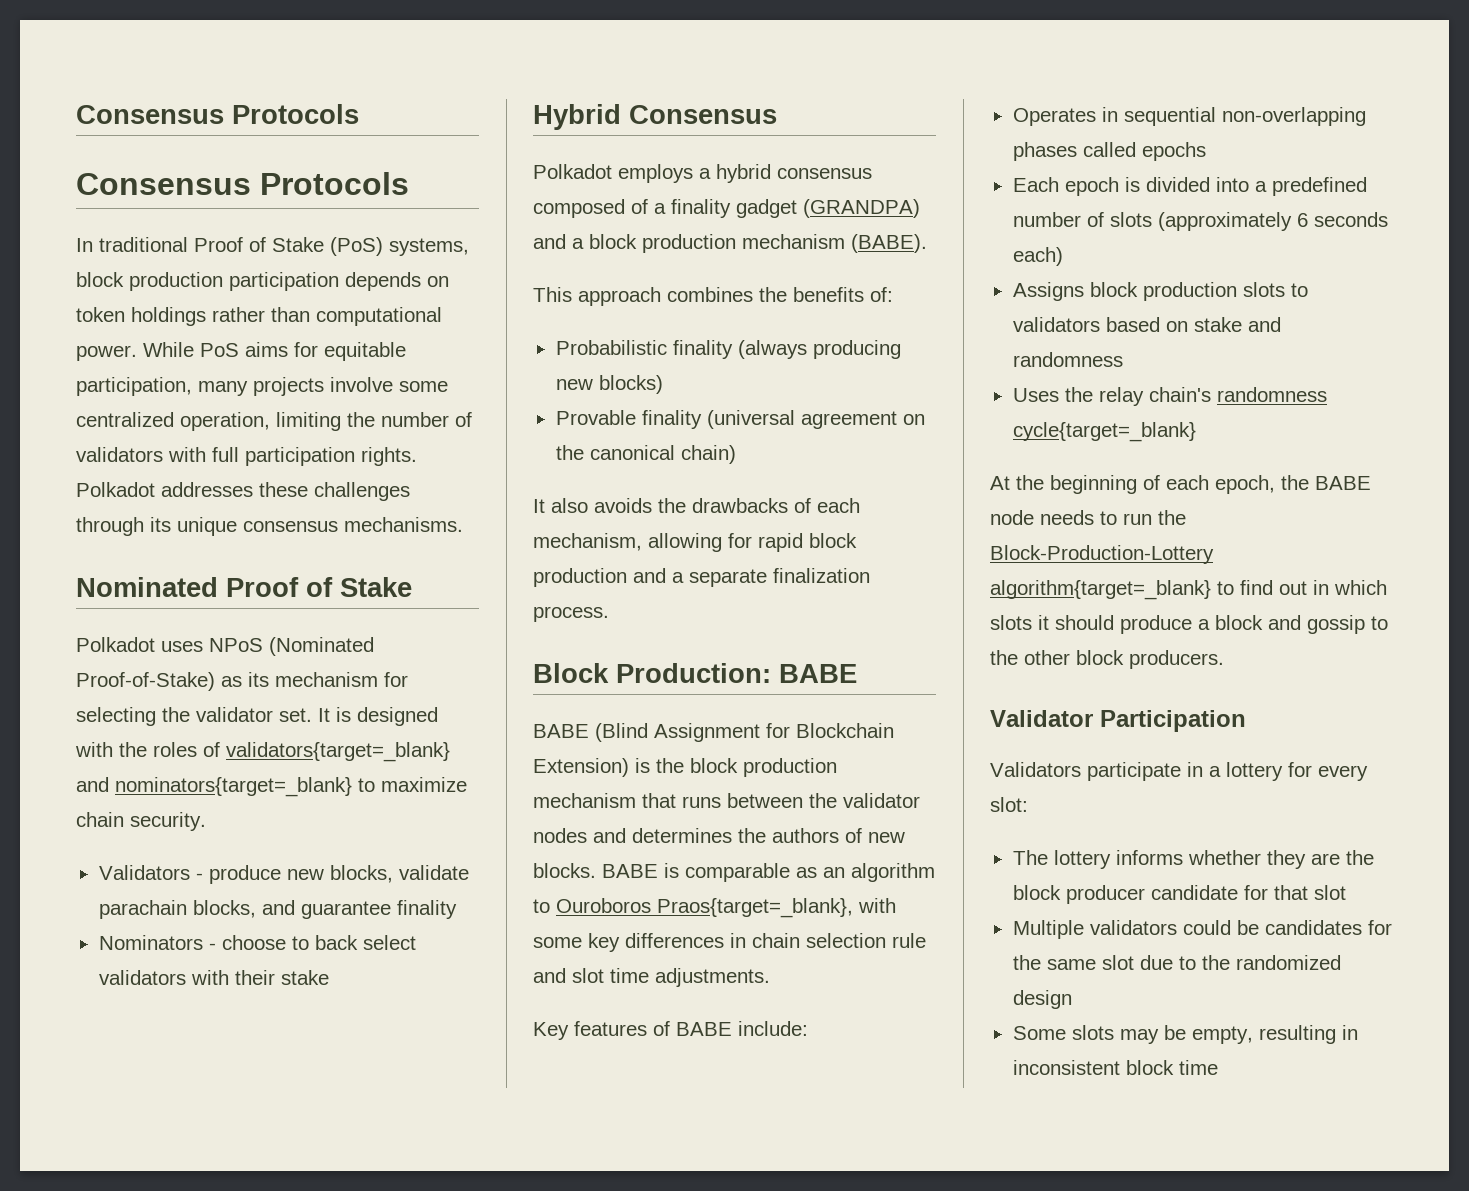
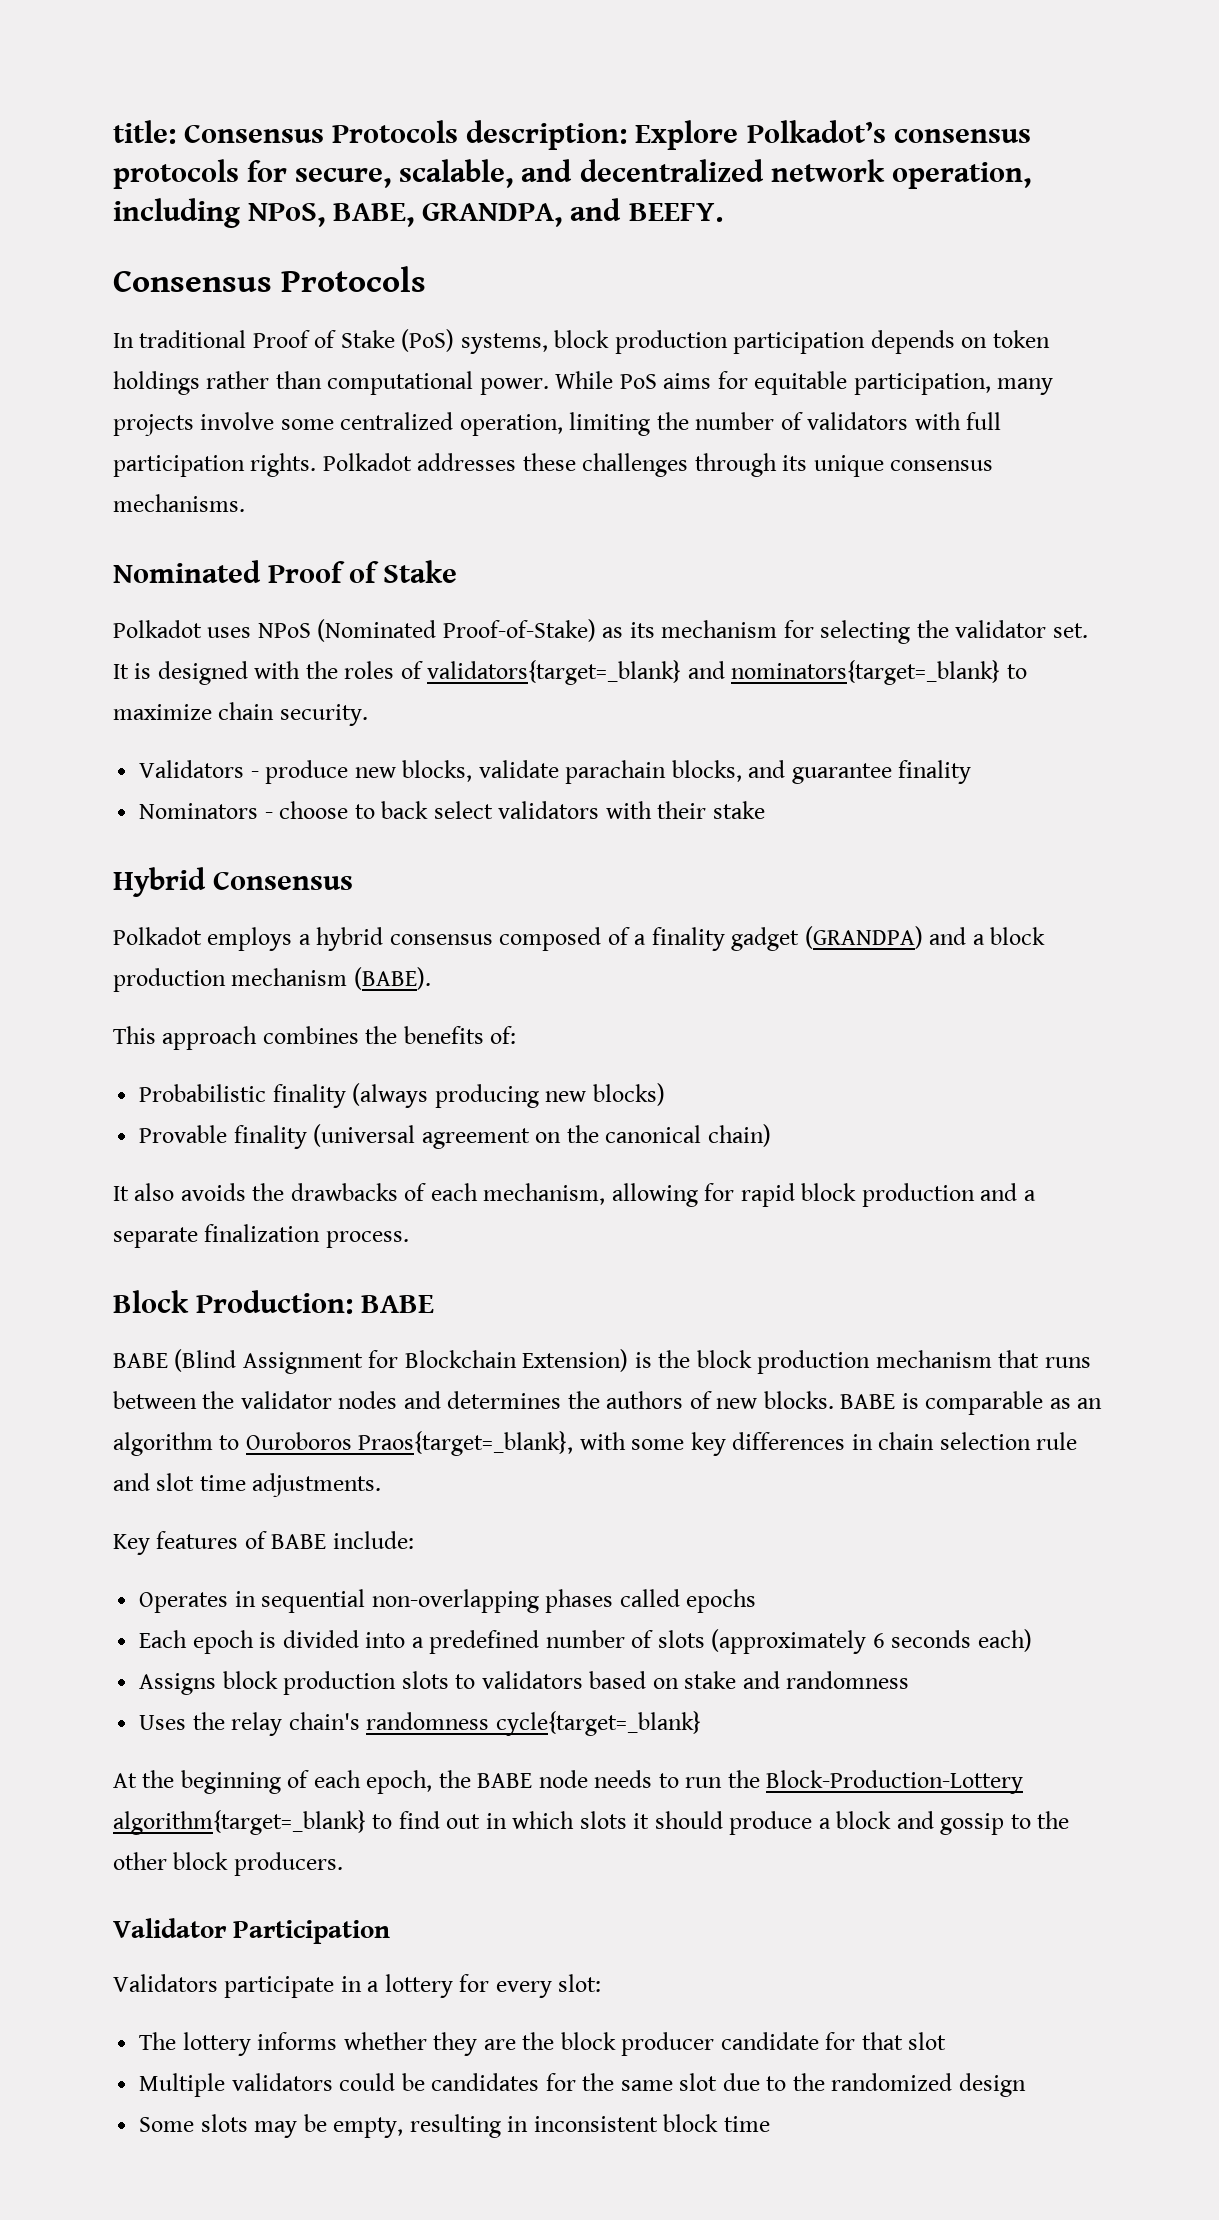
[76,104,359,124] Consensus Protocols -> [113,120,1031,150] [113,159,1031,189] [113,198,723,228] title: Consensus Protocols description: Explore Polkadot’s consensus protocols for secure, scalable, and decentralized network operation, including NPoS, BABE, GRANDPA, and BEEFY.

